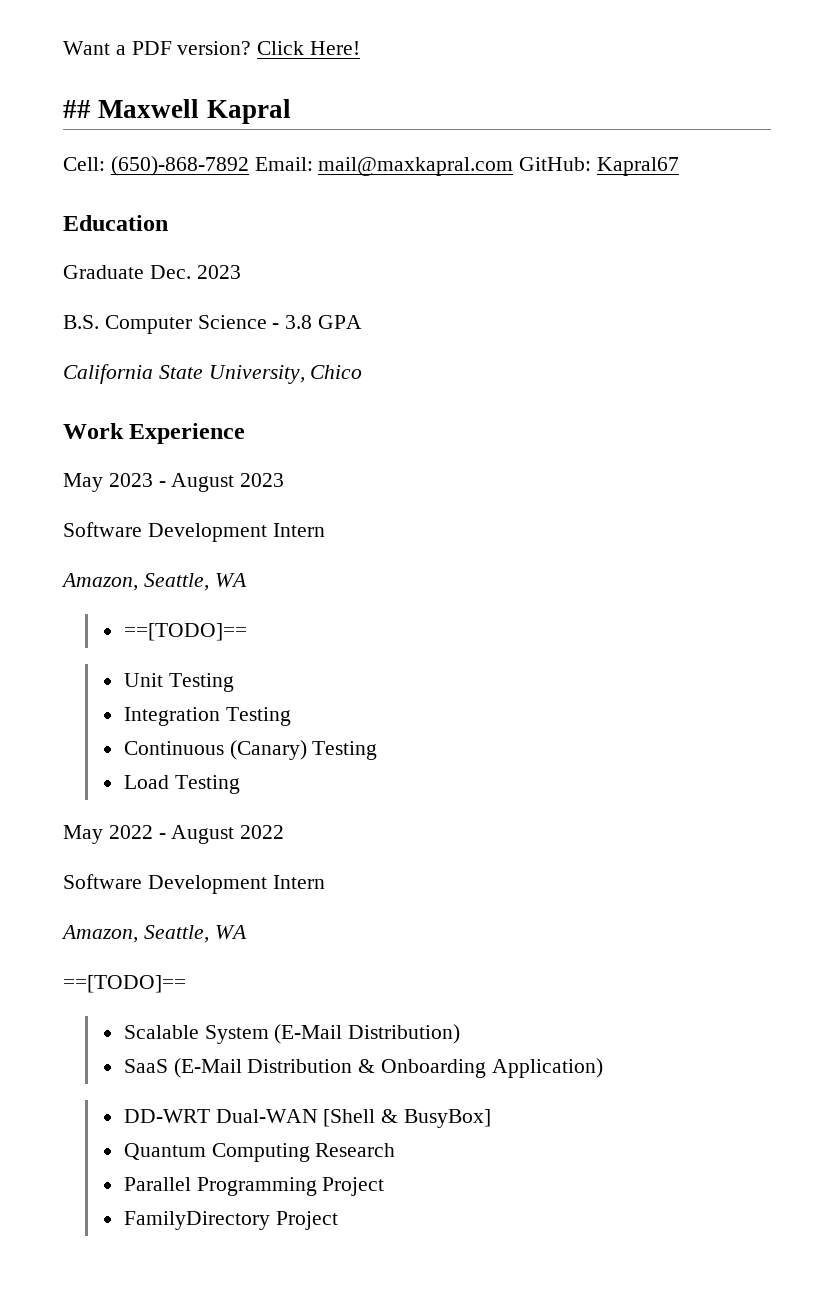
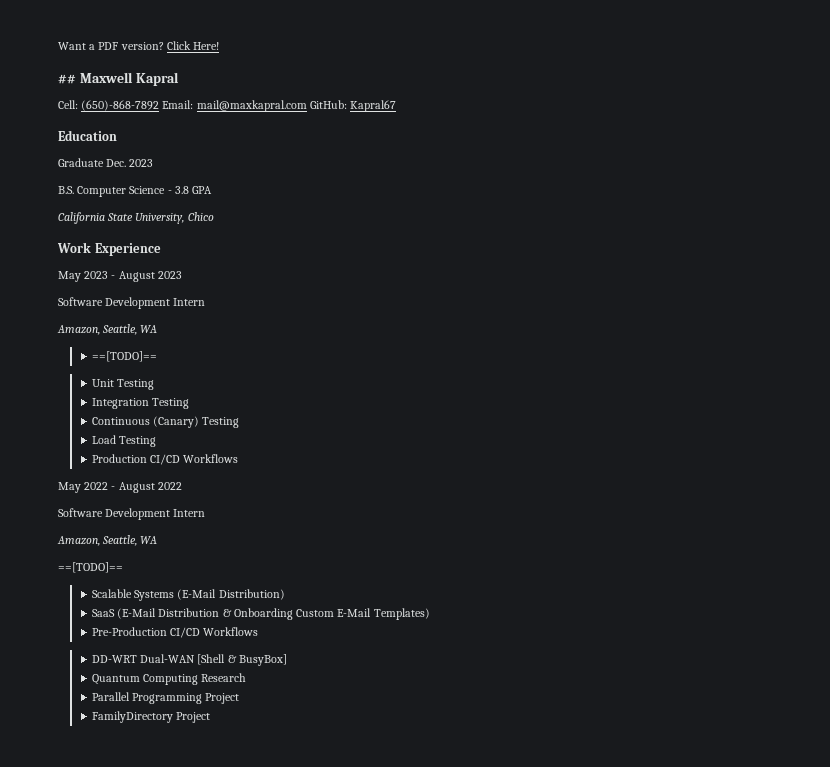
(240, 784) none -> [91,454,239,465] // Production CI/CD Workflows
[204,1025,269,1044] System -> [134,590,175,601] Systems
[491,1058,603,1078] Application) -> [296,608,430,620] [91,627,259,638] Custom E-Mail Templates) // Pre-Production CI/CD Workflows

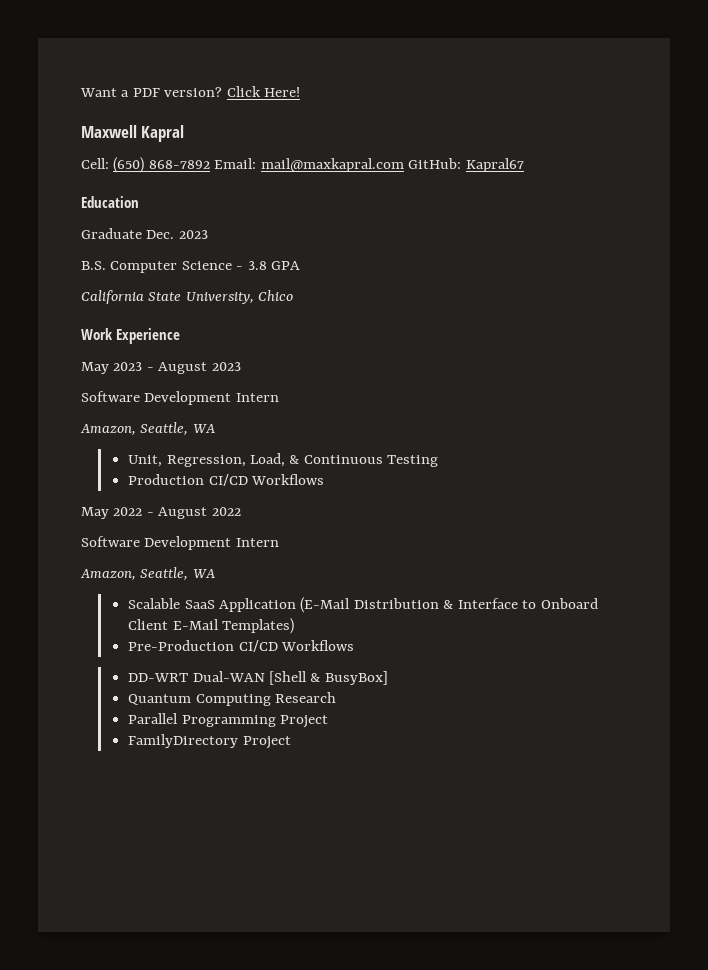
[58,74,76,84] ## -> (301, 92) none
[81,100,160,111] (650)-868-7892 -> [113,157,210,173] (650) 868-7892
[91,351,157,362] [91,379,155,390] [91,398,190,409] [91,416,240,428] [91,435,116,444] ==[TODO]== // Unit Testing // Integration Testing // Continuous (Canary) Testing // Load -> [128,453,383,467] Unit, Regression, Load, & Continuous
[58,562,123,573] // ==[TODO]== -> (215, 573) none
[134,589,285,601] [91,608,335,620] Systems (E-Mail Distribution) // SaaS (E-Mail Distribution & Onboarding Custom -> [184,597,598,613] [128,619,169,630] SaaS Application (E-Mail Distribution & Interface to Onboard Client

